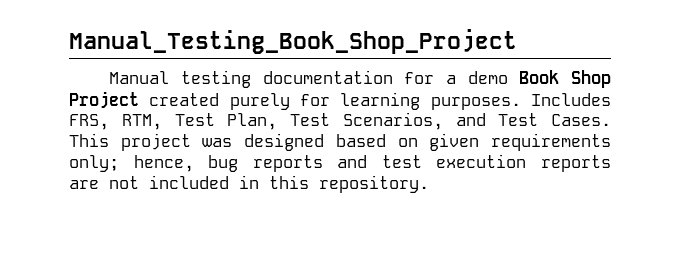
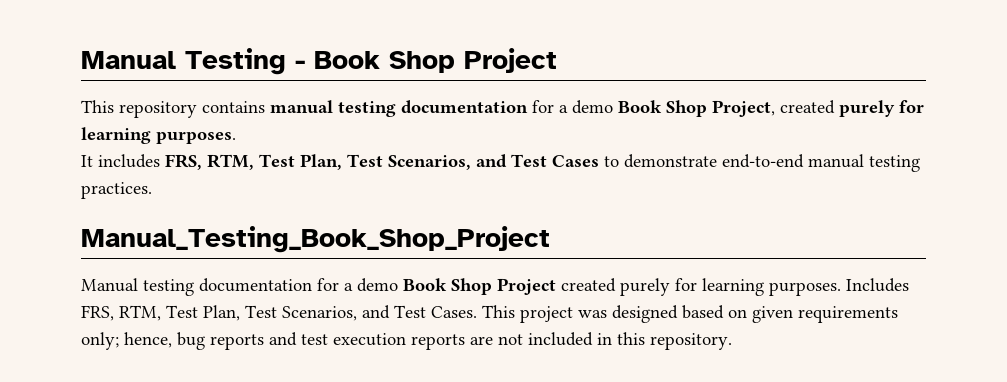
(69, 41) none -> [81,48,557,75] [81,100,924,118] [81,127,236,144] [81,154,920,172] [81,182,152,199] Manual Testing - Book Shop Project // This repository contains manual testing documentation for a demo Book Shop Project, created purely for learning purposes. // It includes FRS, RTM, Test Plan, Test Scenarios, and Test Cases to demonstrate end-to-end manual testing practices. //

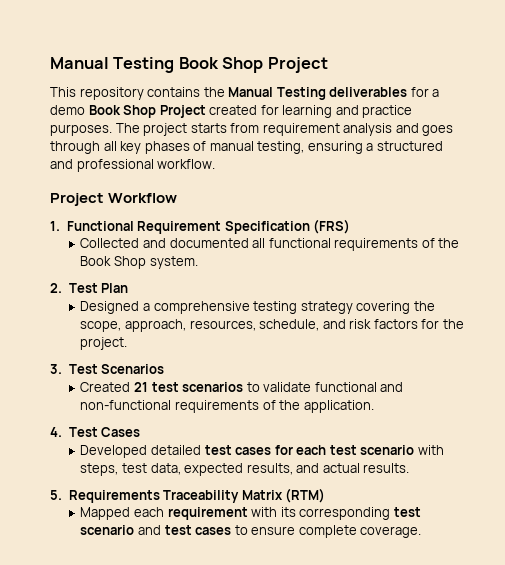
[81,48,305,75] Manual Testing - -> [50,57,175,73] Manual Testing
[270,100,924,117] [81,127,236,144] [81,154,920,172] [81,182,152,199] [81,226,550,253] [81,278,312,296] manual testing documentation for a demo Book Shop Project, created purely for learning purposes. // It includes FRS, RTM, Test Plan, Test Scenarios, and Test Cases to demonstrate end-to-end manual testing practices. // Manual_Testing_Book_Shop_Project // Manual testing documentation -> [203,87,408,100] the Manual Testing deliverables
[620,278,909,296] [81,305,898,323] [81,332,732,350] purely for learning purposes. Includes FRS, RTM, Test Plan, Test Scenarios, and Test Cases. This project was designed based on given requirements only; hence, bug reports and test execution reports are not included in this repository. -> [260,105,413,118] [50,123,454,136] [50,141,443,154] [50,159,216,172] [50,193,178,206] [50,219,351,234] [80,238,460,251] [80,256,198,269] [50,283,129,293] [80,301,435,314] [80,319,464,332] [80,337,128,350] [50,364,165,374] [80,382,404,392] [80,400,374,413] [50,427,141,437] [80,445,444,458] [80,463,410,476] [50,488,326,503] [80,507,421,520] [80,525,422,538] for learning and practice purposes. The project starts from requirement analysis and goes through all key phases of manual testing, ensuring a structured and professional workflow. // Project Workflow // 1. Functional Requirement Specification (FRS) // Collected and documented all functional requirements of the Book Shop system. // 2. Test Plan // Designed a comprehensive testing strategy covering the scope, approach, resources, schedule, and risk factors for the project. // 3. Test Scenarios // Created 21 test scenarios to validate functional and non-functional requirements of the application. // 4. Test Cases // Developed detailed test cases for each test scenario with steps, test data, expected results, and actual results. // 5. Requirements Traceability Matrix (RTM) // Mapped each requirement with its corresponding test scenario and test cases to ensure complete coverage.

